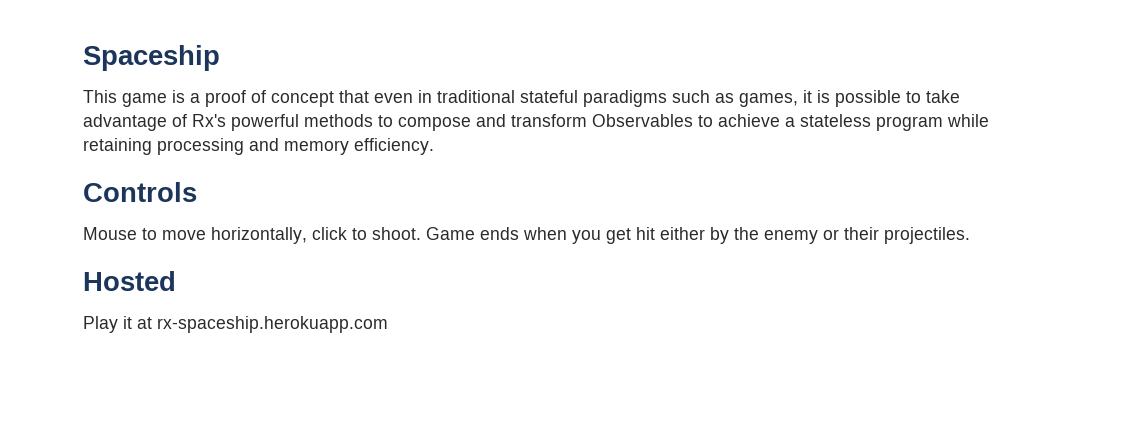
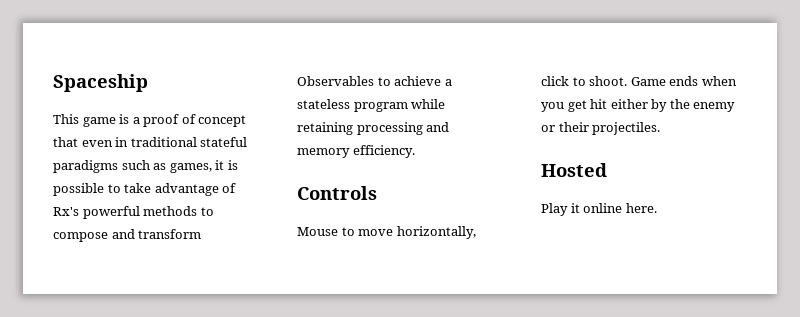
[137,316,388,333] at rx-spaceship.herokuapp.com -> [583,203,657,213] online here.

